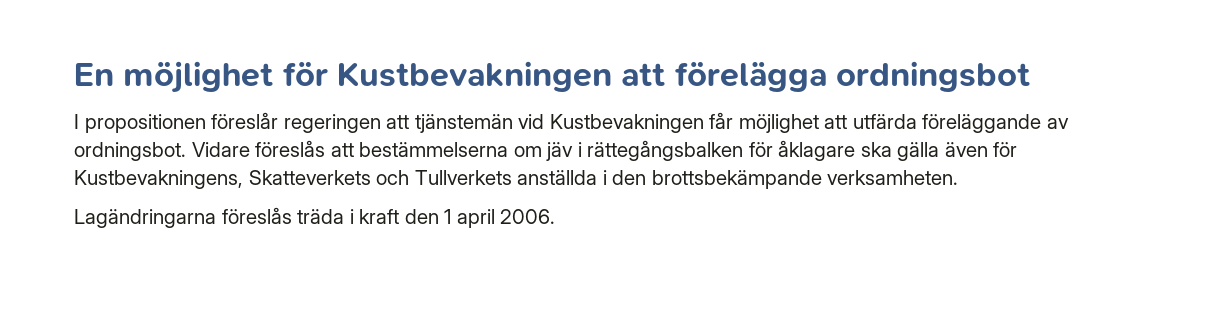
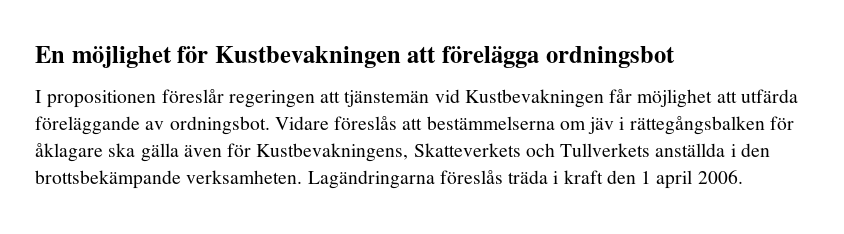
(959, 177) // -> (303, 177) none

